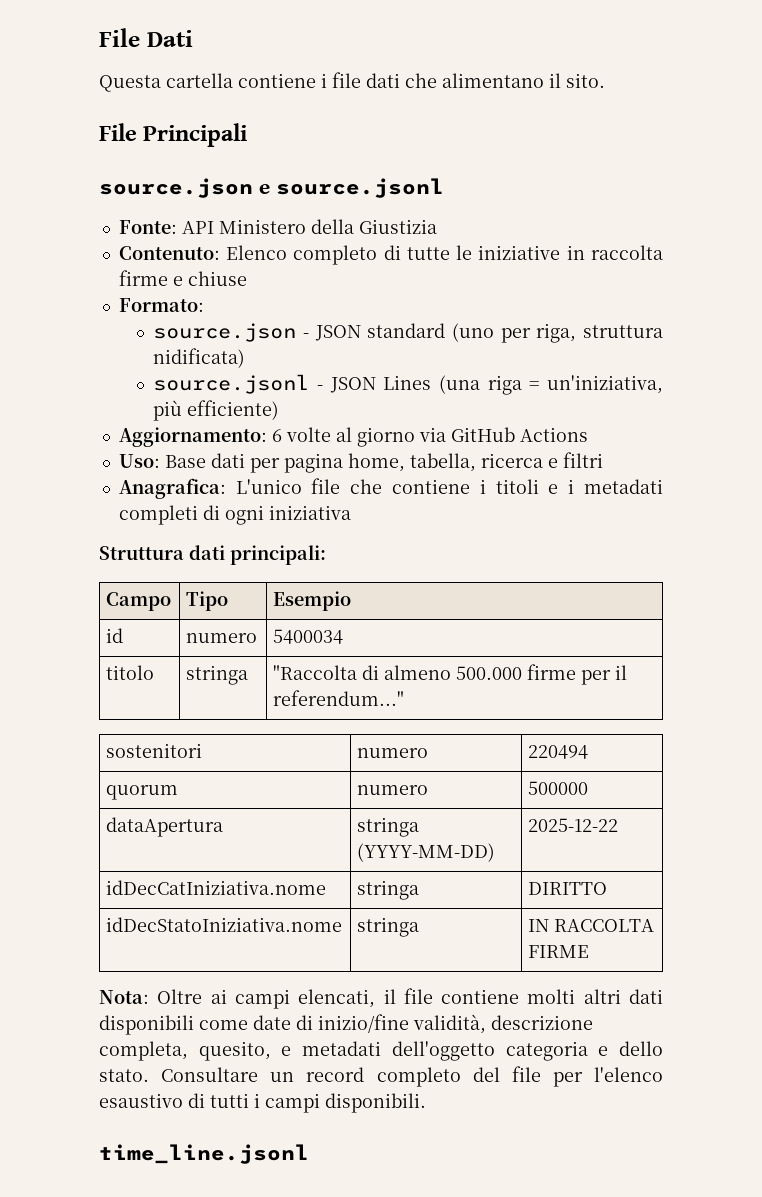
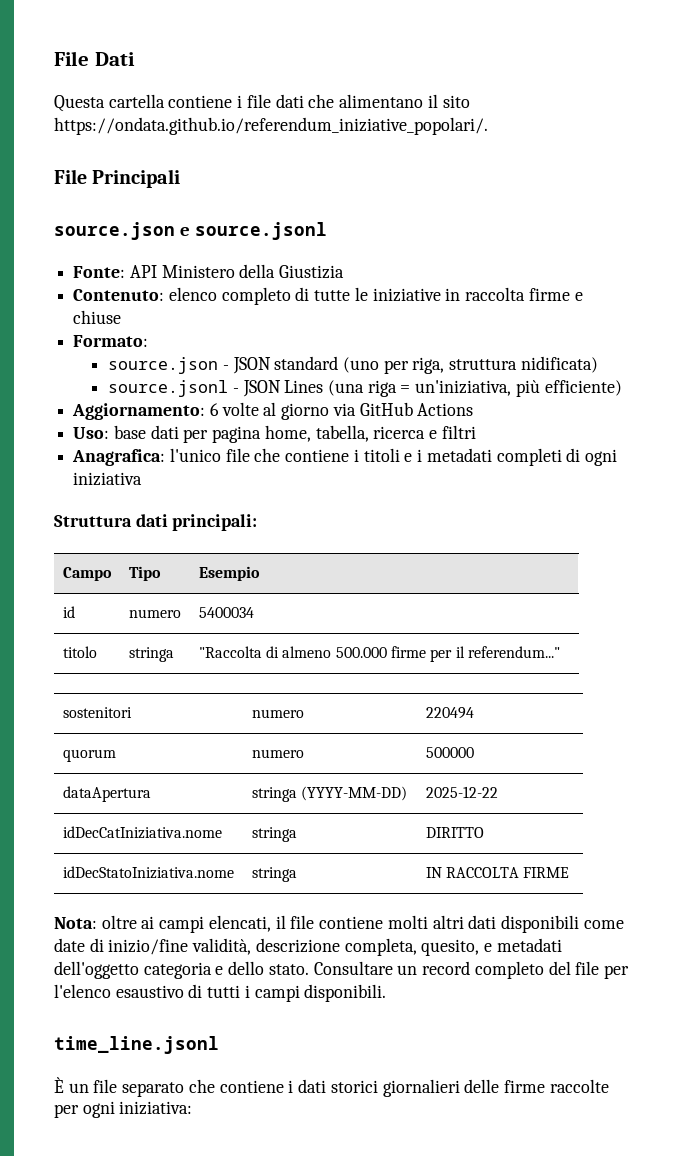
[566,73,605,88] sito. -> [442,95,470,108] [54,117,488,135] sito https://ondata.github.io/referendum_iniziative_popolari/.
[226,245,288,260] Elenco -> [168,287,217,301] elenco
[164,455,206,468] Base -> [113,425,146,439] base
[235,479,302,494] L'unico -> [169,448,221,462] l'unico
[157,989,203,1004] Oltre -> [101,915,137,929] oltre
(309, 1154) none -> [54,1077,609,1097] [54,1101,193,1118] // È un file separato che contiene i dati storici giornalieri delle firme raccolte per ogni iniziativa:

